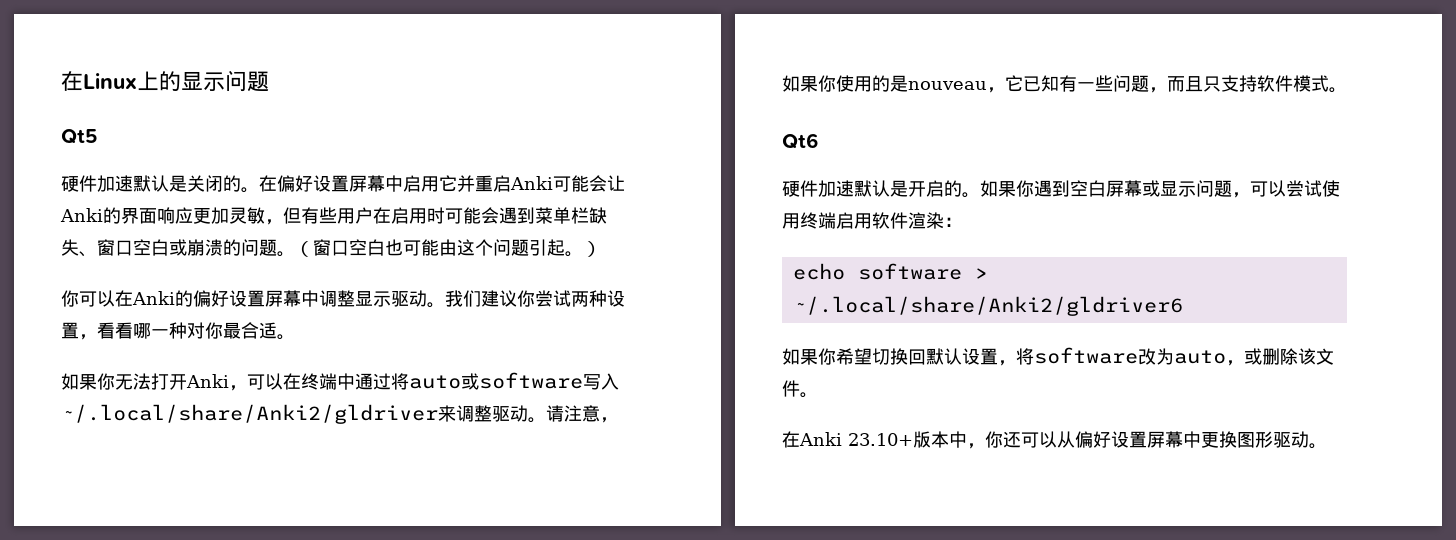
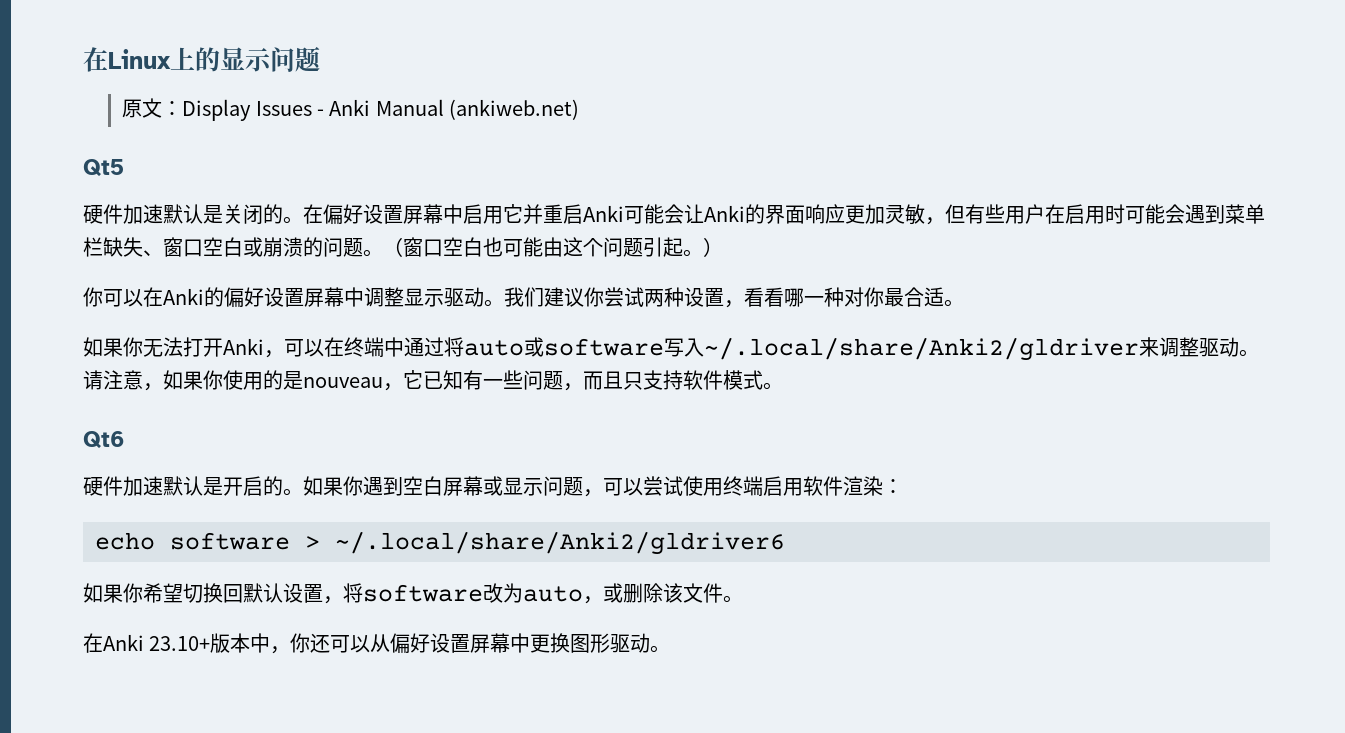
(269, 81) none -> [122,98,580,121] // 原文：Display Issues - Anki Manual (ankiweb.net)

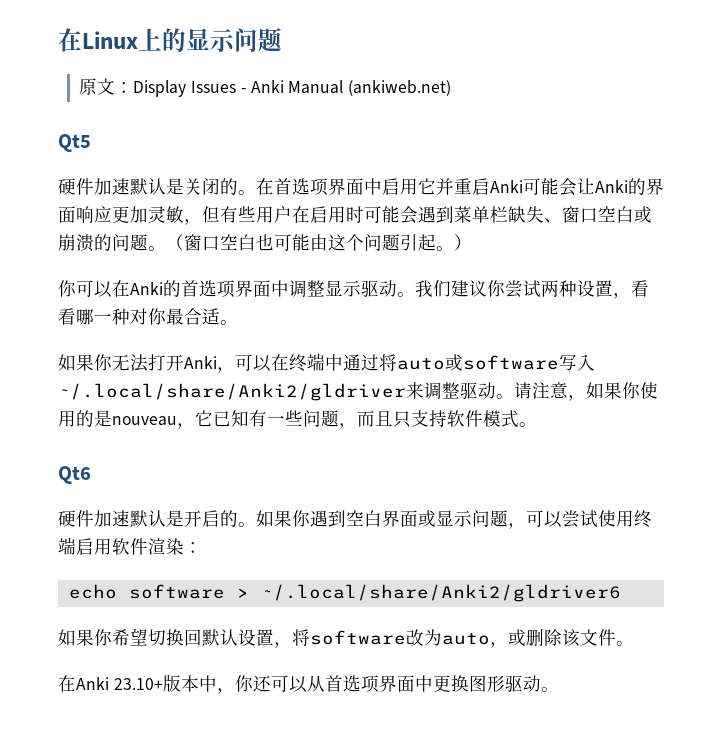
[323,204,443,225] 偏好设置屏幕 -> [274,178,364,196] 首选项界面
[224,287,344,308] 偏好设置屏幕 -> [181,280,271,298] 首选项界面
[443,476,483,496] 屏幕 -> [382,510,418,527] 界面
[390,633,511,654] 偏好设置屏幕 -> [324,675,415,693] 首选项界面

